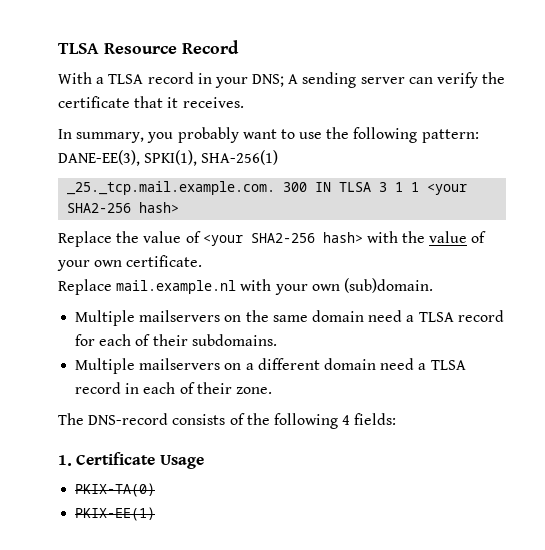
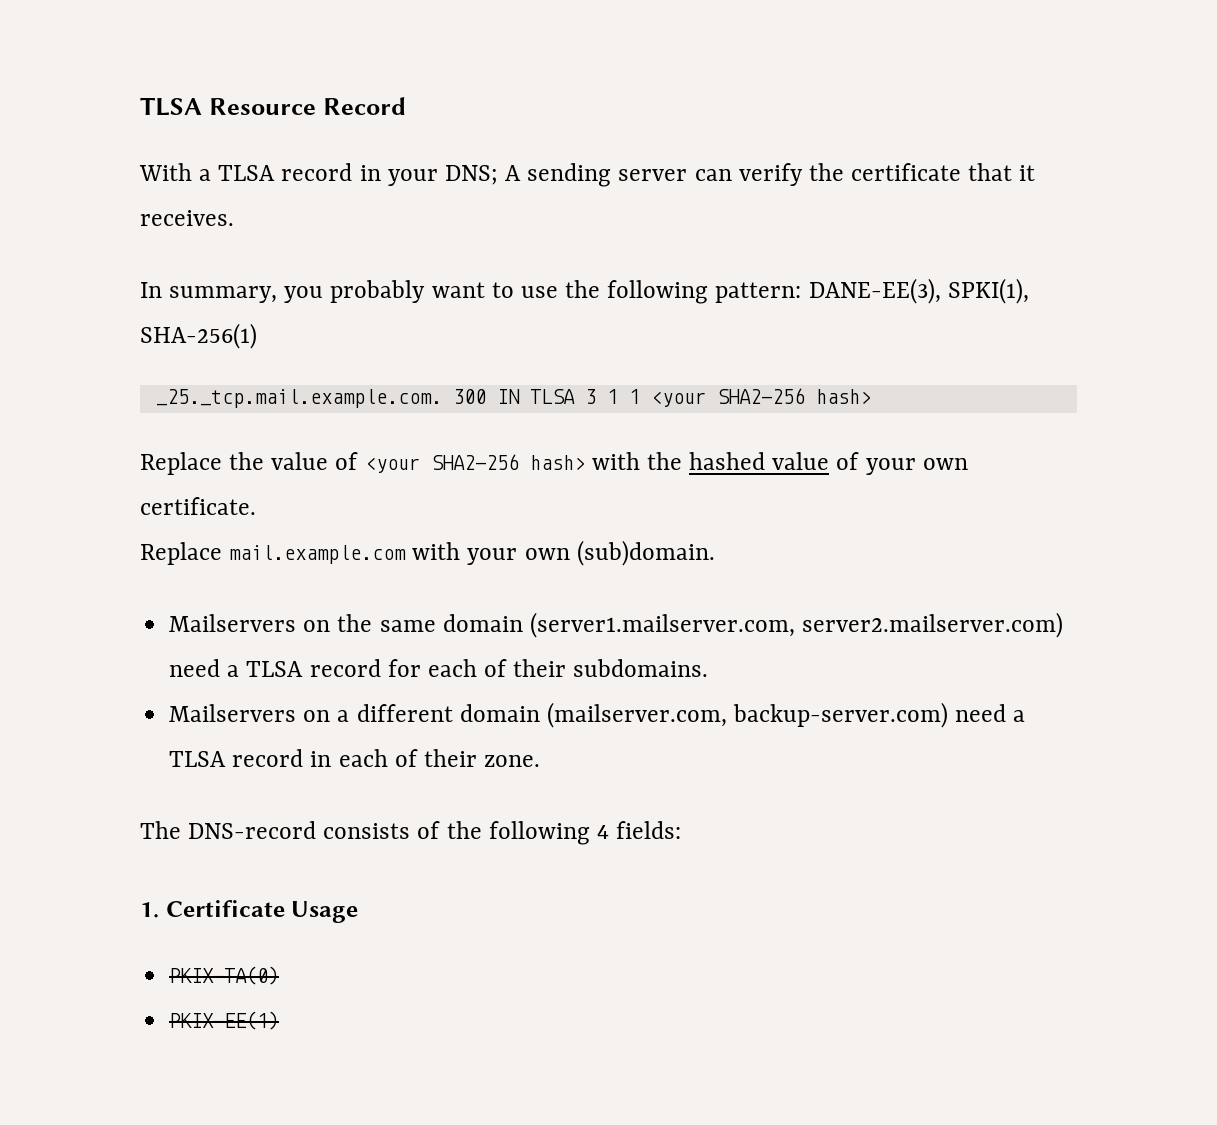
(426, 237) none -> [689,452,766,470] hashed
[116,280,237,294] mail.example.nl -> [229,545,407,564] mail.example.com
[75,310,221,326] Multiple mailservers -> [169,614,297,632] Mailservers
(364, 316) none -> [529,612,1064,638] (server1.mailserver.com, server2.mailserver.com)
[75,358,221,374] Multiple mailservers -> [169,704,297,722] Mailservers
(376, 364) none -> [546,702,949,728] (mailserver.com, backup-server.com)

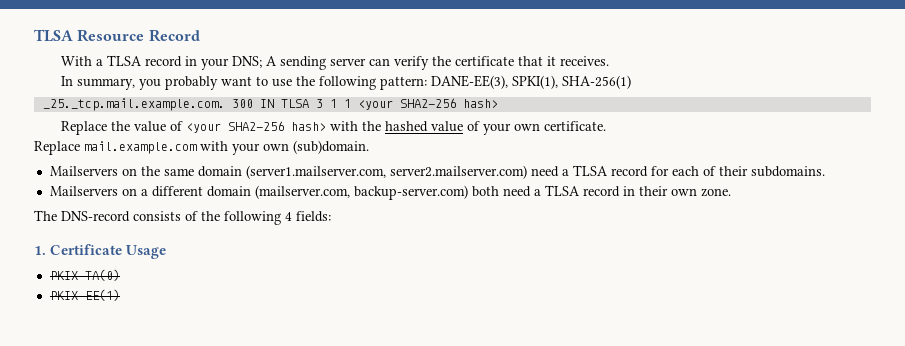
(949, 715) none -> [471,186,499,197] both
[338,749,477,767] each of their -> [638,186,697,196] their own

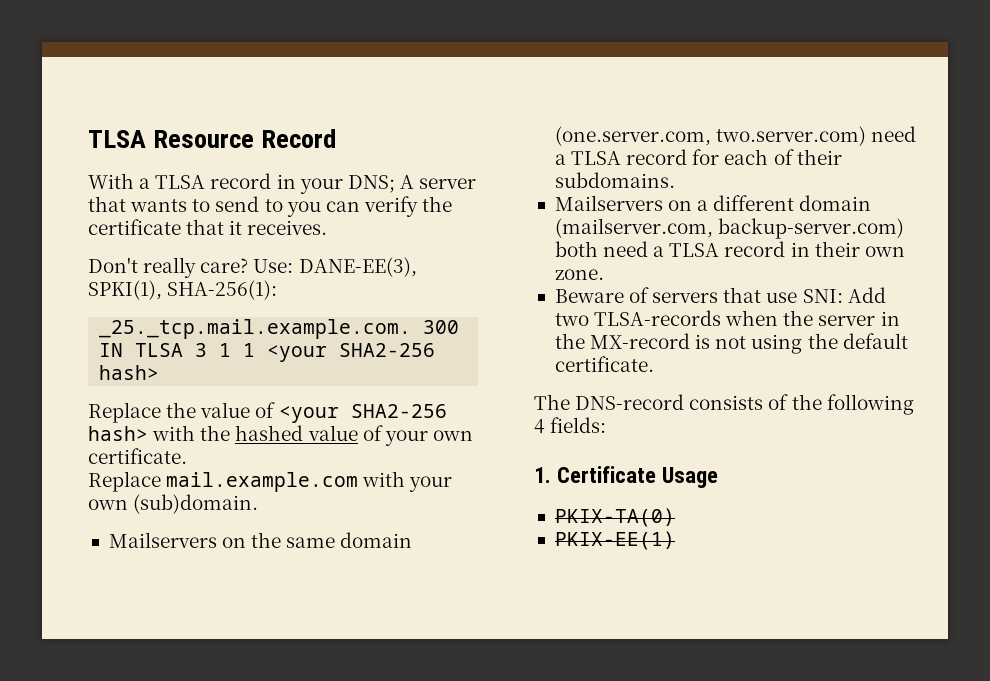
[279,56,366,70] sending server -> [419,178,477,189] [88,196,321,217] server that wants to send to you
[60,76,427,90] In summary, you probably want to use the following pattern: -> [88,257,294,278] Don't really care? Use:
[561,75,631,89] SHA-256(1) -> [167,280,278,300] SHA-256(1):
[245,165,527,179] (server1.mailserver.com, server2.mailserver.com) -> [554,126,867,146] (one.server.com, two.server.com)
(731, 192) none -> [554,287,886,303] [554,310,900,326] [554,333,908,354] [554,356,654,372] // Beware of servers that use SNI: Add two TLSA-records when the server in the MX-record is not using the default certificate.

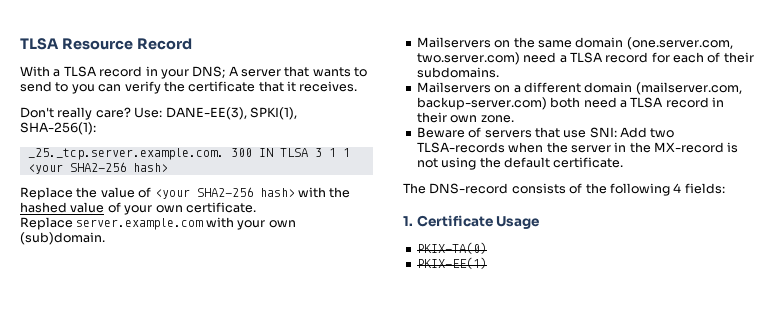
[99,319,412,339] _25._tcp.mail.example.com. -> [27,148,224,160] _25._tcp.server.example.com.
[166,472,359,492] mail.example.com -> [76,218,204,230] server.example.com

